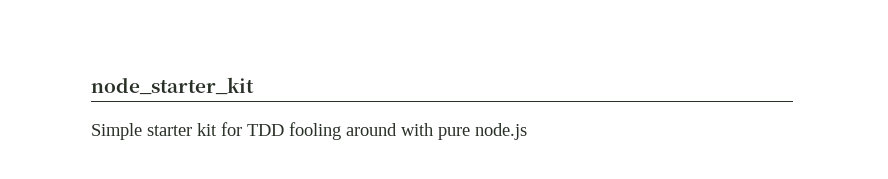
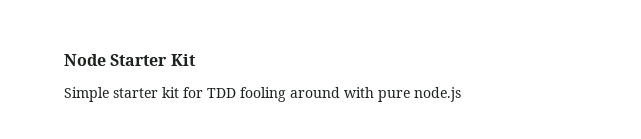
[91,77,254,95] node_starter_kit -> [64,54,196,66] Node Starter Kit

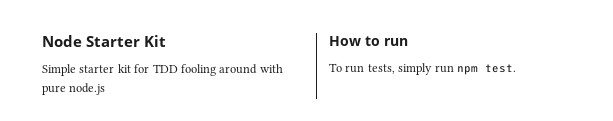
(461, 94) none -> [329,36,408,46] [329,63,516,75] // How to run // To run tests, simply run npm test.

